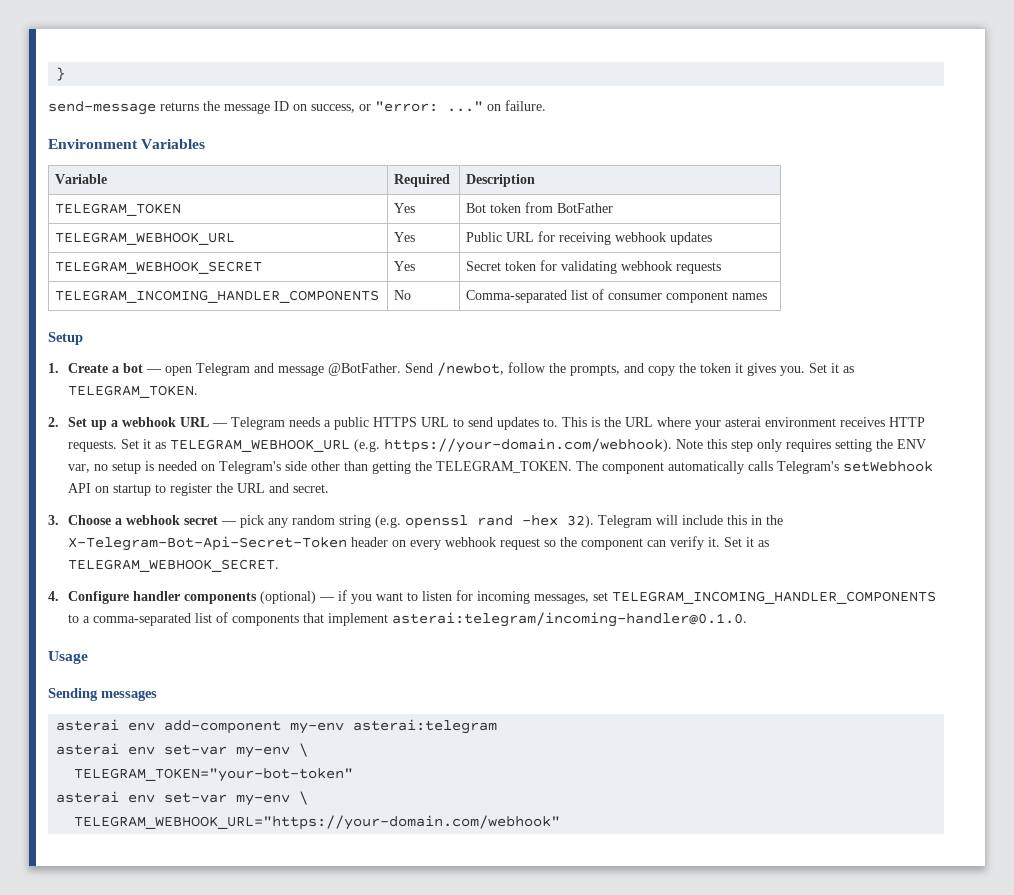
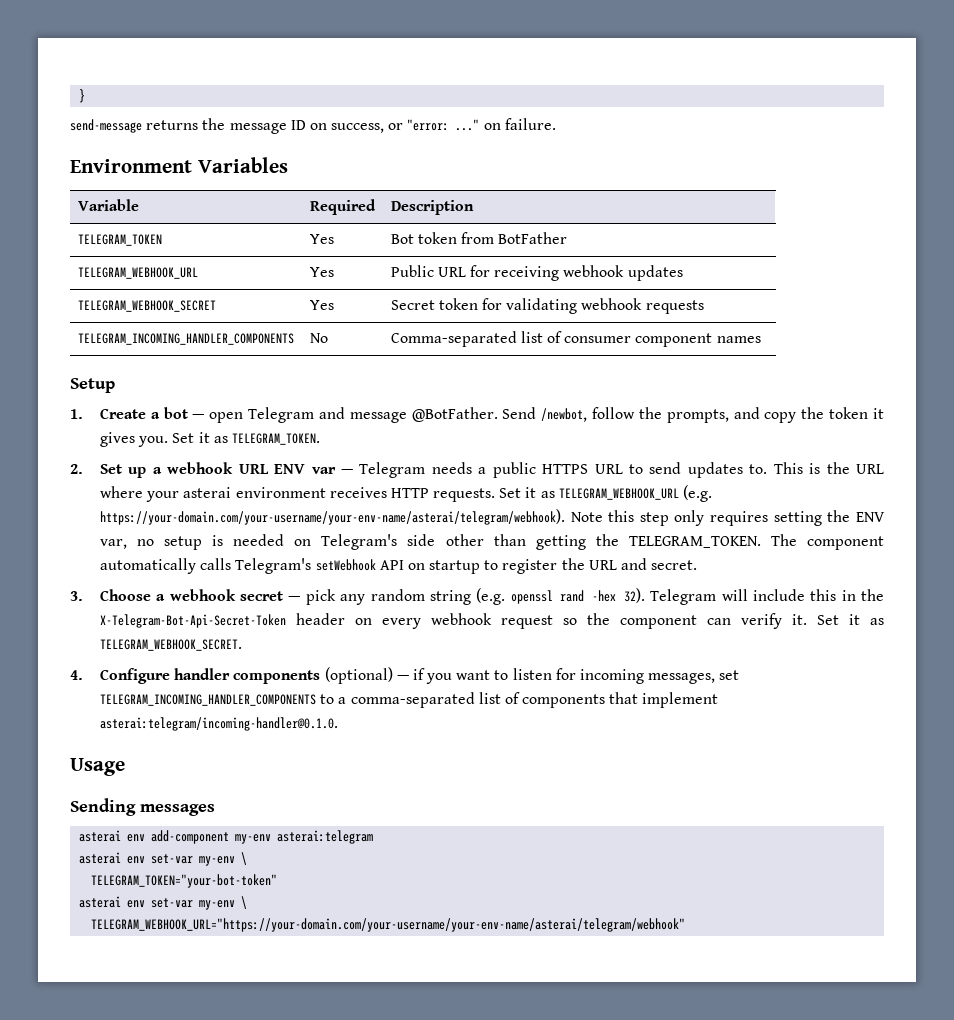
(209, 422) none -> [274,464,336,474] ENV var
[383,438,672,453] https://your-domain.com/webhook). -> [99,509,565,525] https://your-domain.com/your-username/your-env-name/asterai/telegram/webhook).
[74,815,561,830] TELEGRAM_WEBHOOK_URL="https://your-domain.com/webhook" -> [91,918,686,932] TELEGRAM_WEBHOOK_URL="https://your-domain.com/your-username/your-env-name/asterai/telegram/webhook"

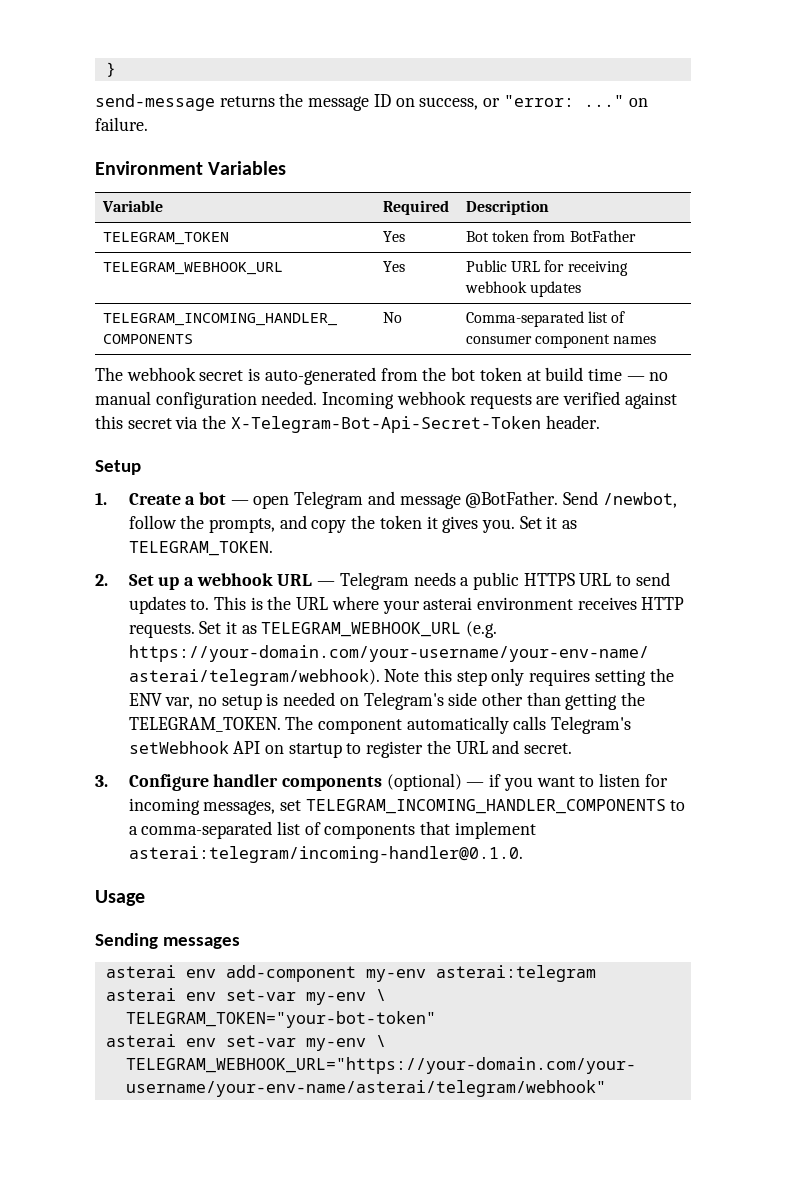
[77,300,216,312] [309,300,334,310] [390,298,704,314] // TELEGRAM_WEBHOOK_SECRET | Yes | Secret token for validating webhook requests -> (582, 289) none
(761, 339) none -> [95,367,669,385] [95,391,677,409] [95,415,600,433] // The webhook secret is auto-generated from the bot token at build time — no manual configuration needed. Incoming webhook requests are verified against this secret via the X-Telegram-Bot-Api-Secret-Token header.
[274,464,336,474] ENV var -> (313, 580) none
[99,588,884,605] [99,613,884,629] [99,639,242,651] [70,670,83,680] Choose a webhook secret — pick any random string (e.g. openssl rand -hex 32). Telegram will include this in the X-Telegram-Bot-Api-Secret-Token header on every webhook request so the component can verify it. Set it as TELEGRAM_WEBHOOK_SECRET. // 4. -> (108, 781) none

